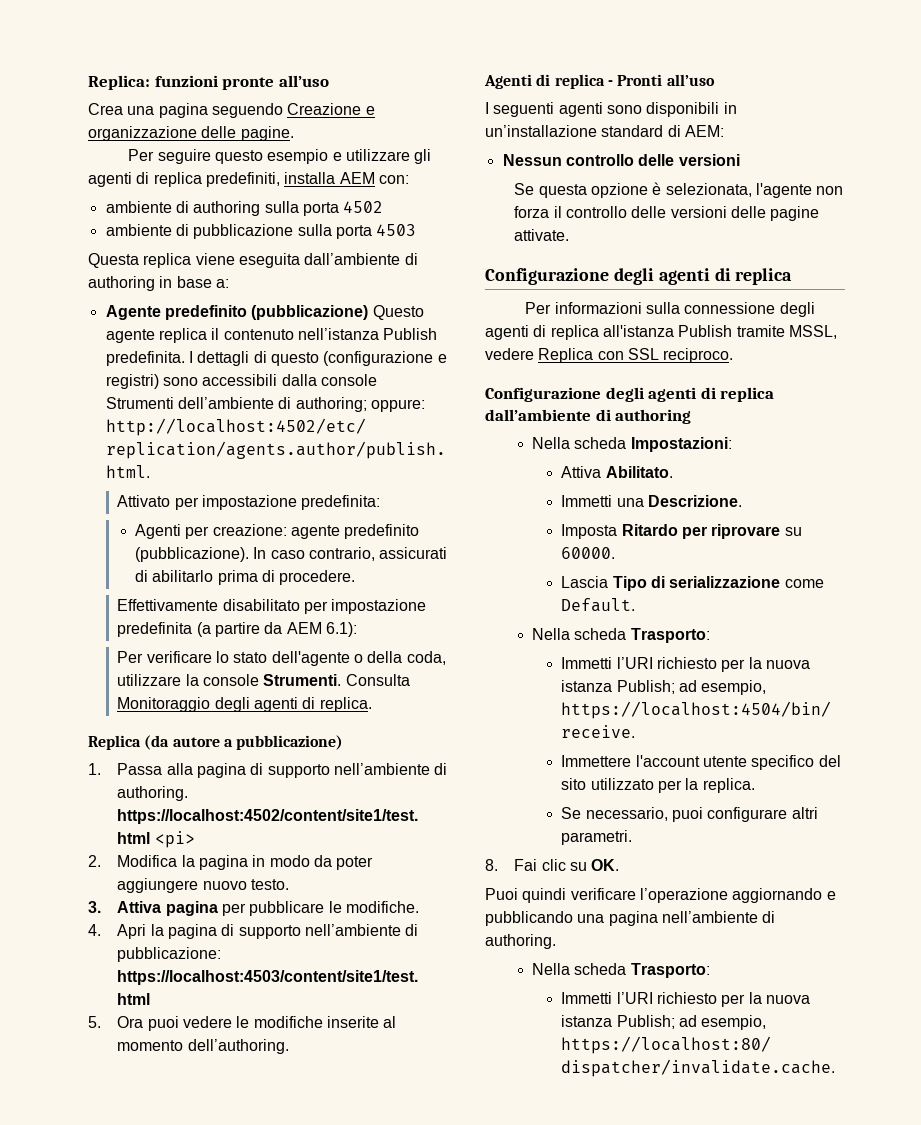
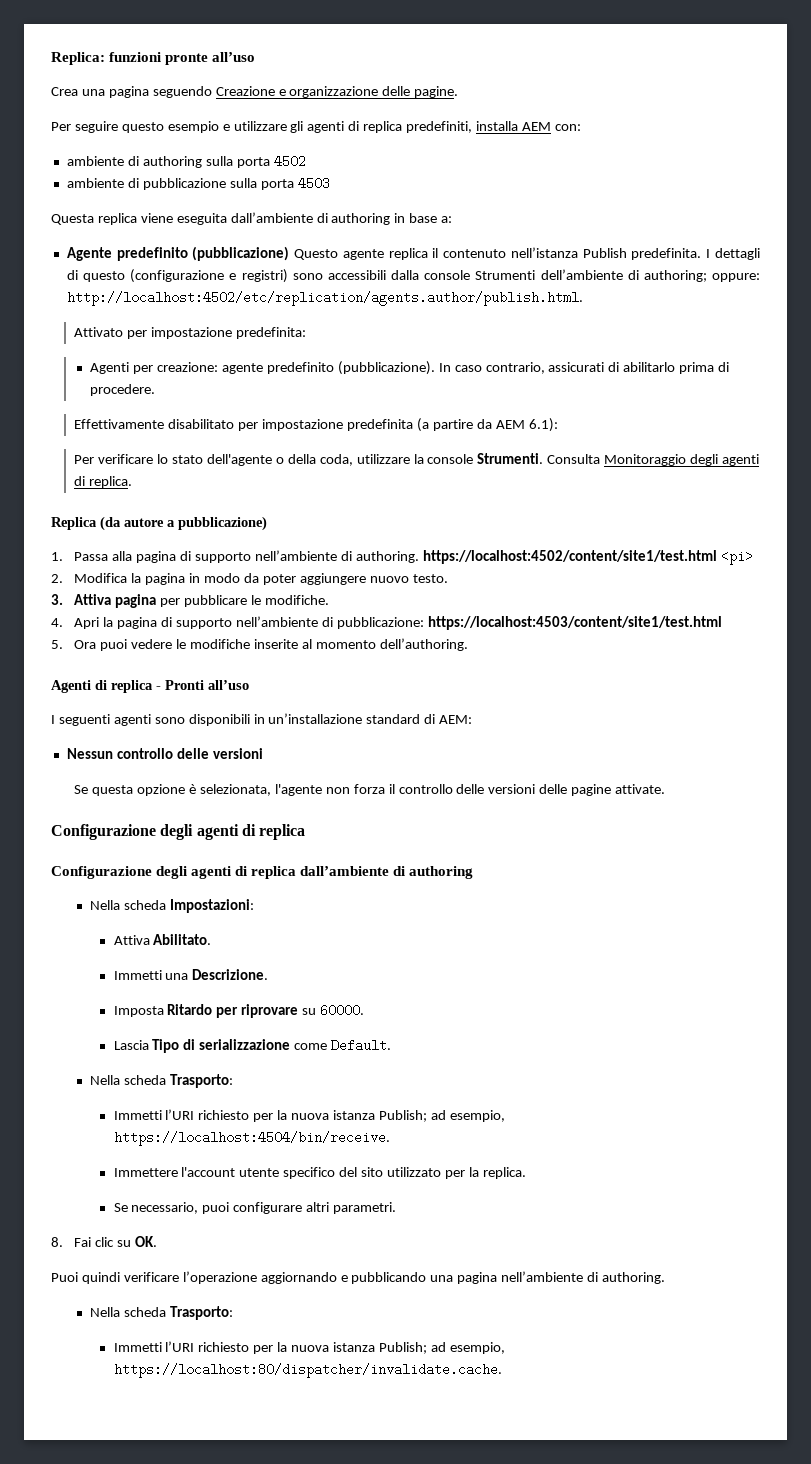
[525,302,815,317] [485,325,837,340] [485,348,734,363] // Per informazioni sulla connessione degli agenti di replica all'istanza Publish tramite MSSL, vedere Replica con SSL reciproco. -> (306, 832) none

